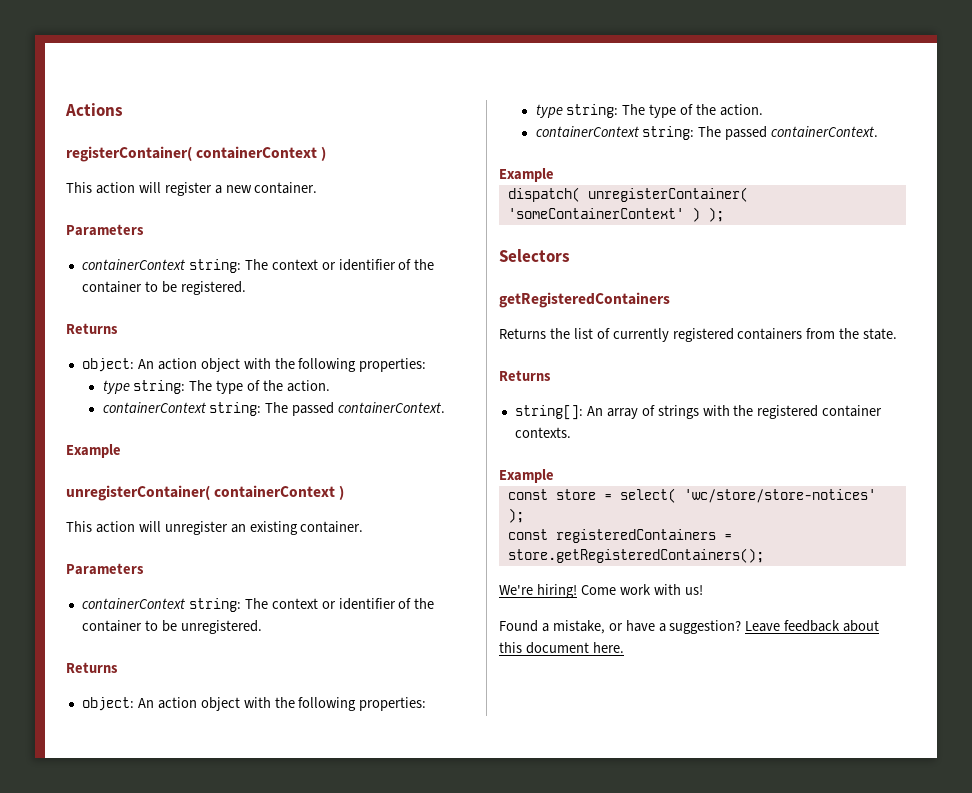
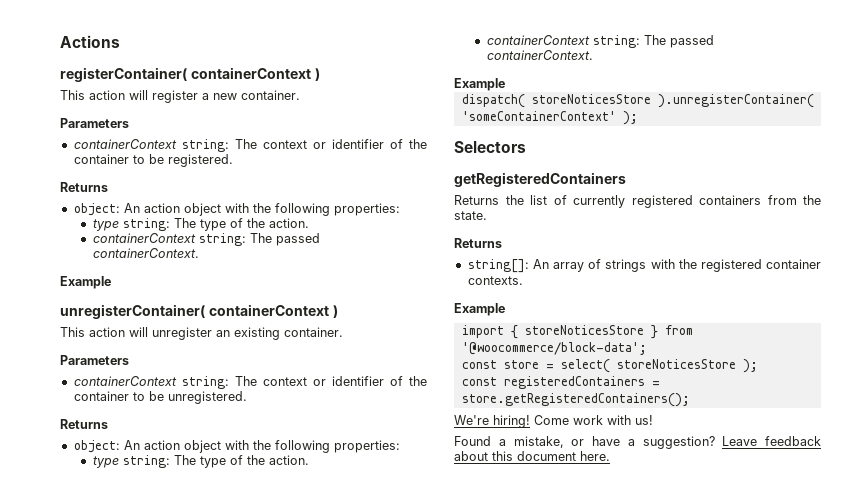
[587,187,748,202] [507,207,700,222] unregisterContainer( 'someContainerContext' ) -> [531,94,814,108] [461,111,616,121] storeNoticesStore ).unregisterContainer( 'someContainerContext'
(554, 476) none -> [461,325,693,339] [461,342,647,355] // import { storeNoticesStore } from '@woocommerce/block-data';
[683,489,876,503] 'wc/store/store-notices' -> [616,359,736,369] storeNoticesStore

